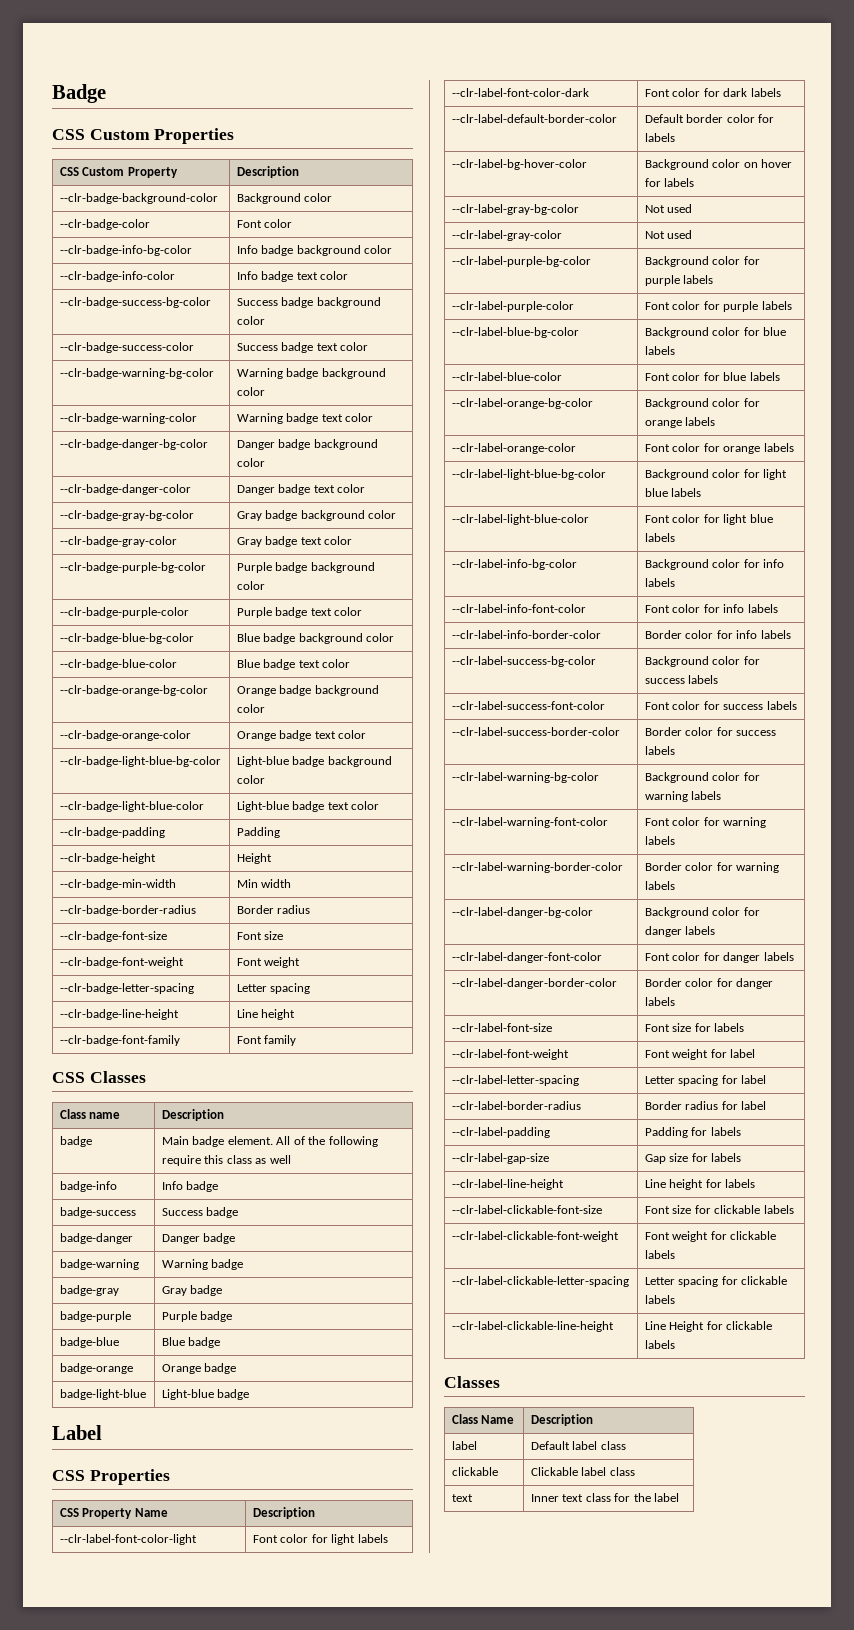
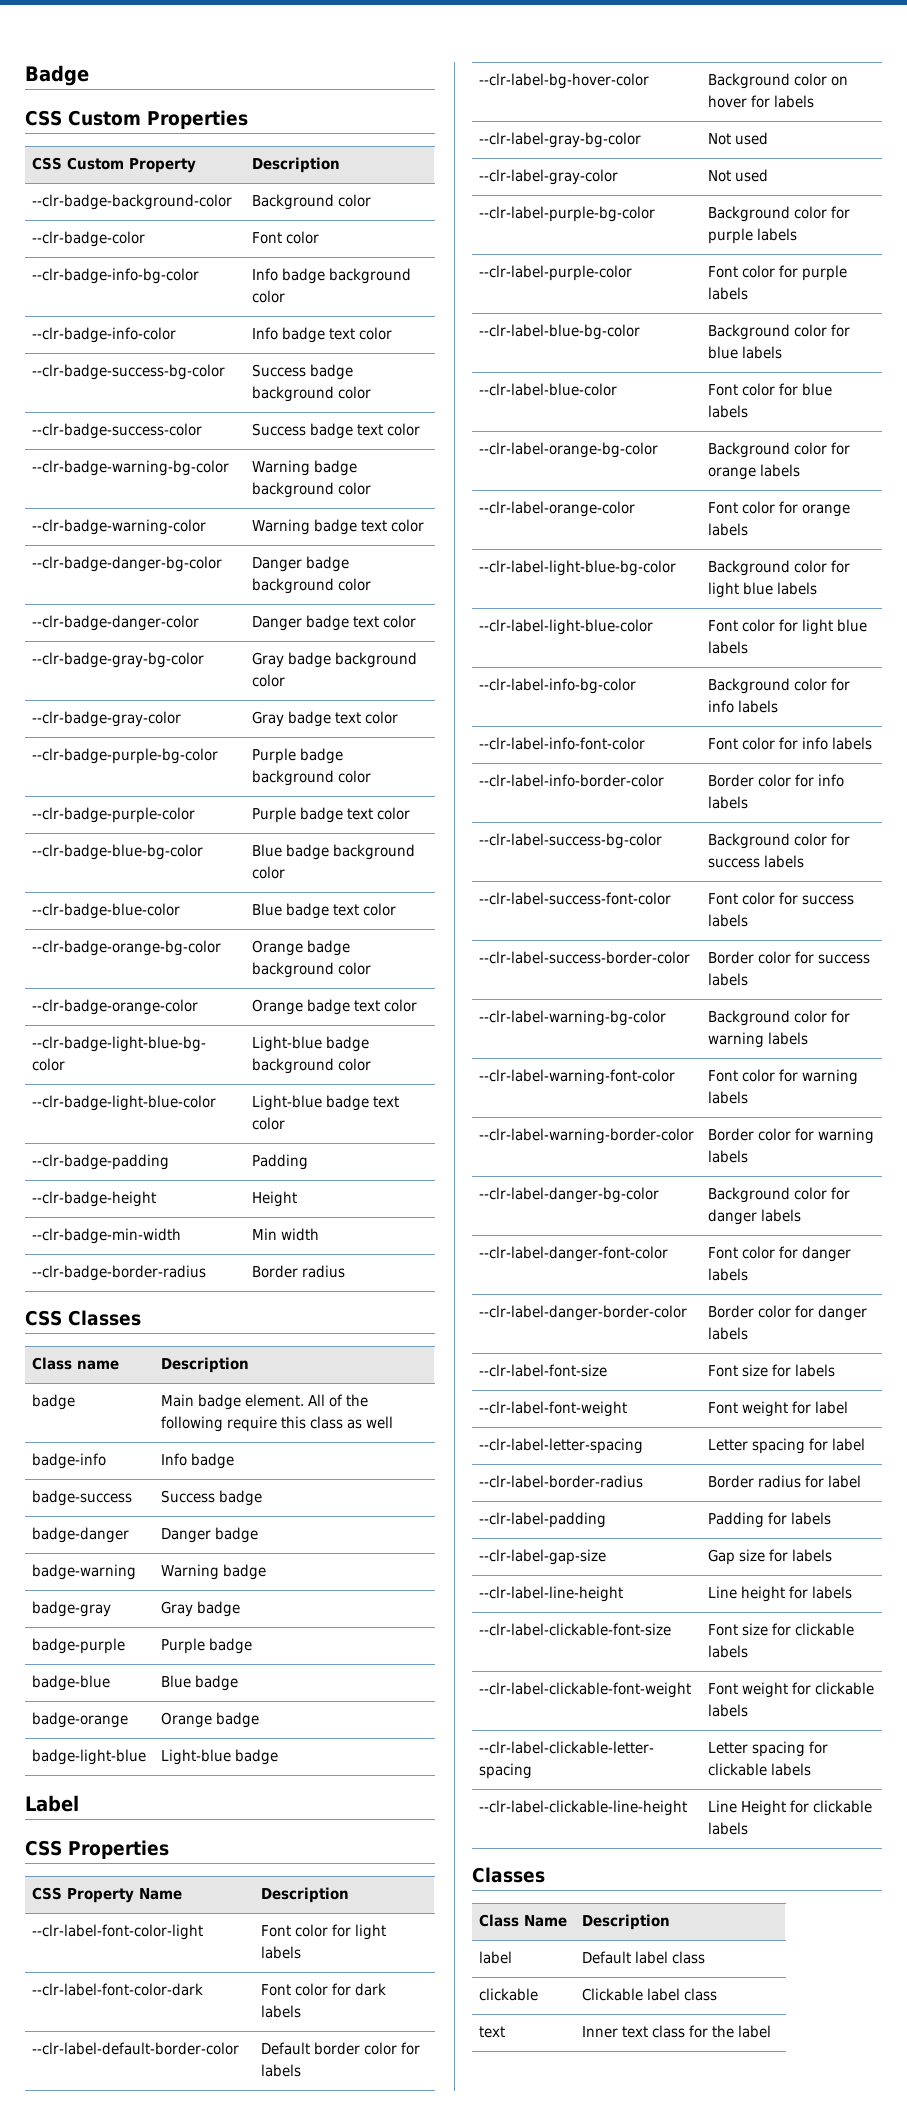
[59,931,167,942] [236,931,284,940] [59,957,184,968] [236,957,301,968] [59,983,194,994] [236,983,311,994] [59,1009,179,1020] [236,1009,296,1020] [59,1035,180,1046] [236,1035,297,1046] // --clr-badge-font-size | Font size // --clr-badge-font-weight | Font weight // --clr-badge-letter-spacing | Letter spacing // --clr-badge-line-height | Line height // --clr-badge-font-family | Font family -> (346, 1271) none

